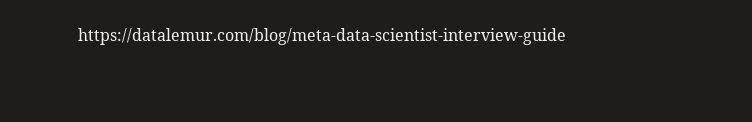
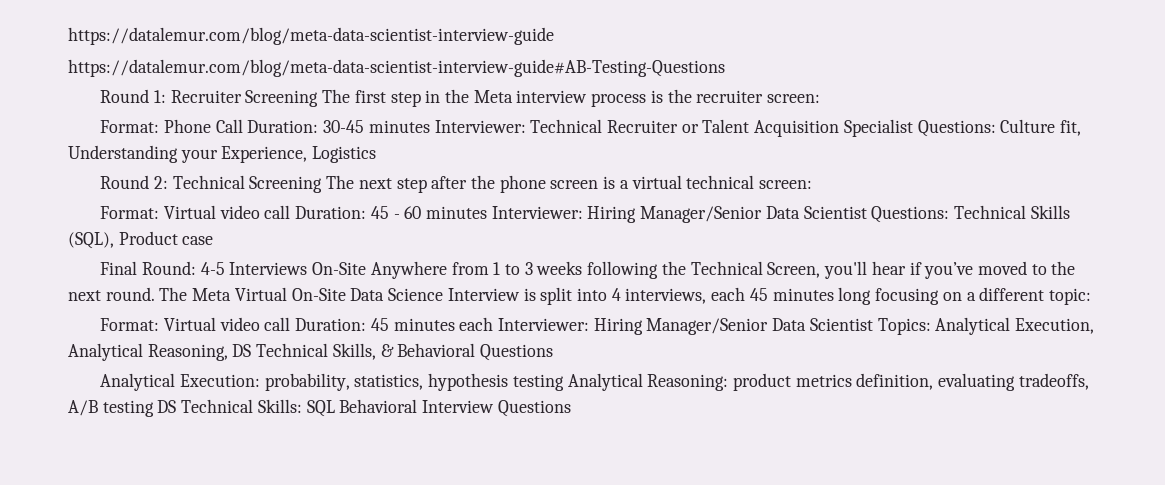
(566, 36) none -> [68,59,725,77] [100,89,821,107] [100,119,1082,137] [68,145,377,163] [100,175,813,193] [100,205,1070,223] [68,231,214,249] [100,261,1076,279] [68,287,1091,305] [100,317,1095,335] [68,343,554,361] [100,373,1089,391] [68,399,571,417] // https://datalemur.com/blog/meta-data-scientist-interview-guide#AB-Testing-Questions // Round 1: Recruiter Screening The first step in the Meta interview process is the recruiter screen: // Format: Phone Call Duration: 30-45 minutes Interviewer: Technical Recruiter or Talent Acquisition Specialist Questions: Culture fit, Understanding your Experience, Logistics // Round 2: Technical Screening The next step after the phone screen is a virtual technical screen: // Format: Virtual video call Duration: 45 - 60 minutes Interviewer: Hiring Manager/Senior Data Scientist Questions: Technical Skills (SQL), Product case // Final Round: 4-5 Interviews On-Site Anywhere from 1 to 3 weeks following the Technical Screen, you'll hear if you’ve moved to the next round. The Meta Virtual On-Site Data Science Interview is split into 4 interviews, each 45 minutes long focusing on a different topic: // Format: Virtual video call Duration: 45 minutes each Interviewer: Hiring Manager/Senior Data Scientist Topics: Analytical Execution, Analytical Reasoning, DS Technical Skills, & Behavioral Questions // Analytical Execution: probability, statistics, hypothesis testing Analytical Reasoning: product metrics definition, evaluating tradeoffs, A/B testing DS Technical Skills: SQL Behavioral Interview Questions

